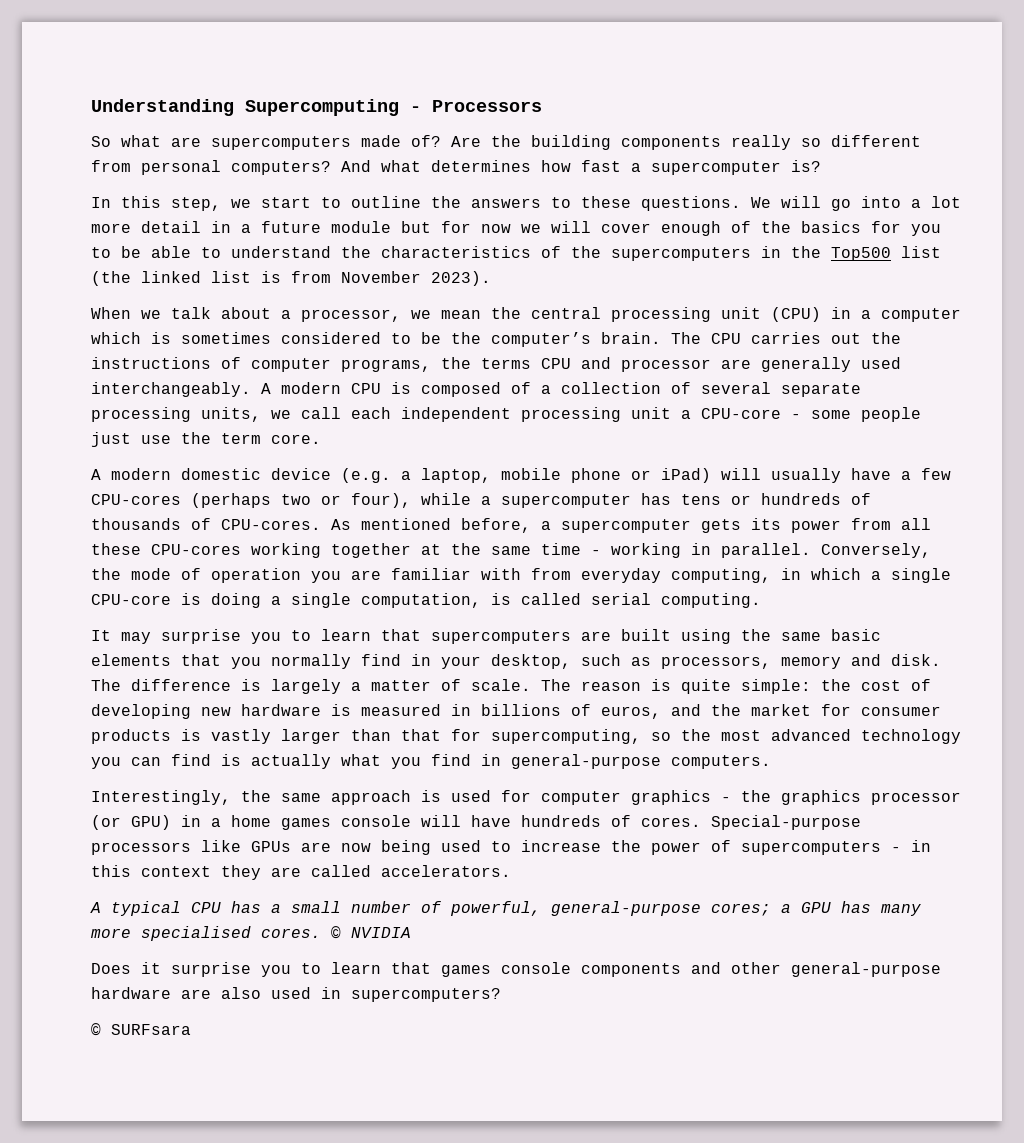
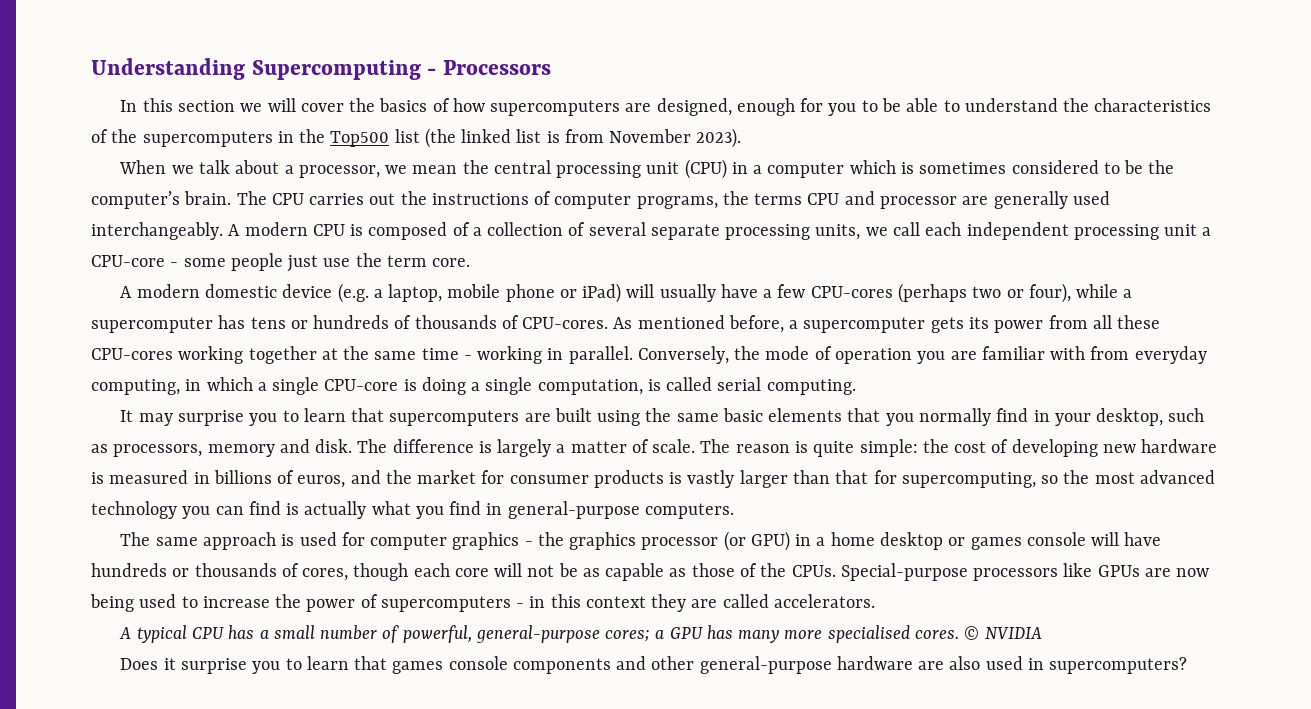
[91,135,921,150] [91,160,821,175] [91,196,961,211] [91,221,861,236] So what are supercomputers made of? Are the building components really so different from personal computers? And what determines how fast a supercomputer is? // In this step, we start to outline the answers to these questions. We will go into a lot more detail in a future module but for now we will cover enough of the basics -> [120,98,795,116] In this section we will cover the basics of how supercomputers are designed, enough
[91,790,271,805] Interestingly, the -> [120,532,151,546] The
(271, 821) none -> [879,532,966,550] desktop or
[611,815,701,827] of cores. -> [172,563,836,581] or thousands of cores, though each core will not be as capable as those of the CPUs.
[91,1023,191,1036] // © SURFsara -> (1188, 665) none

